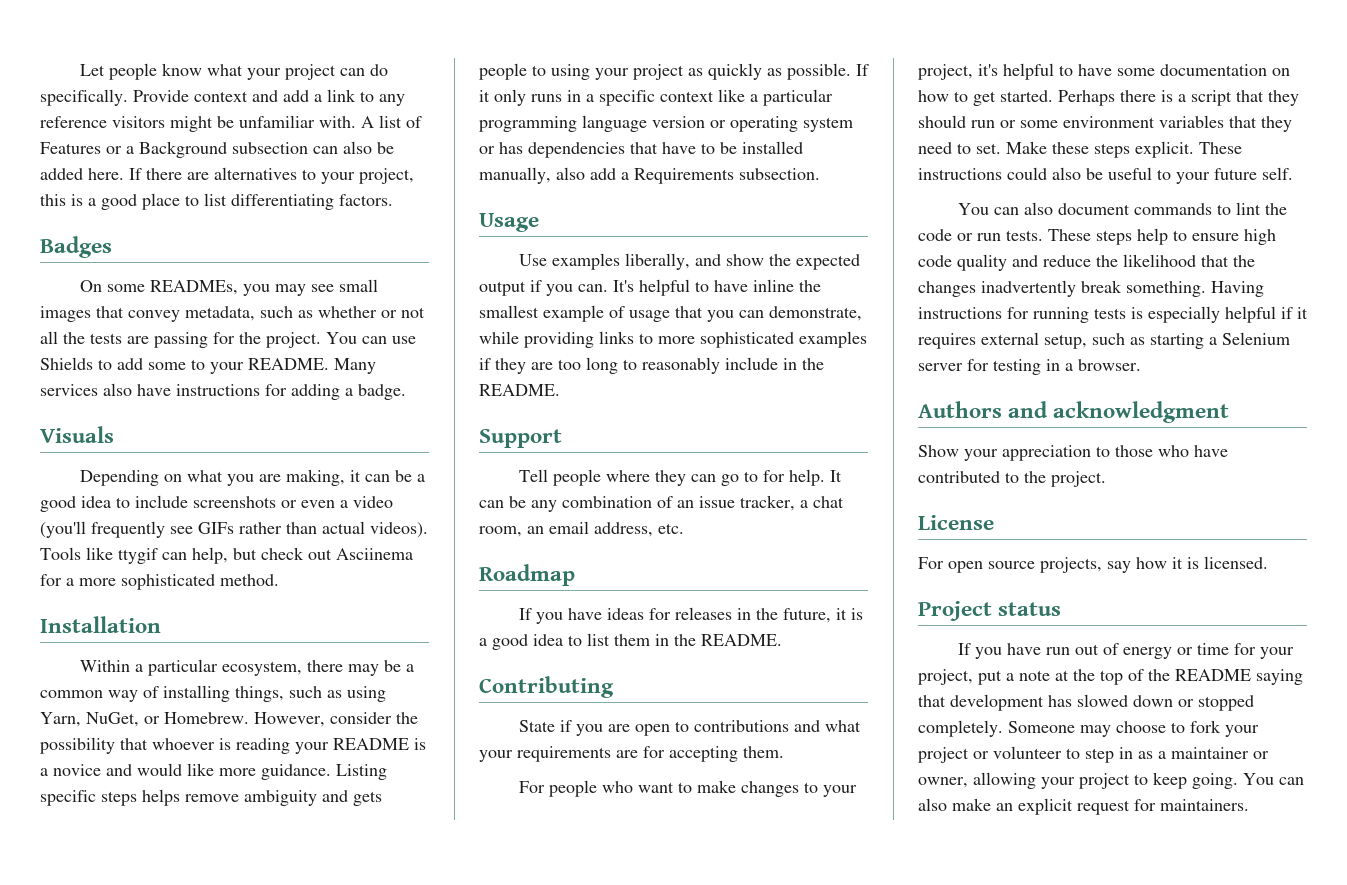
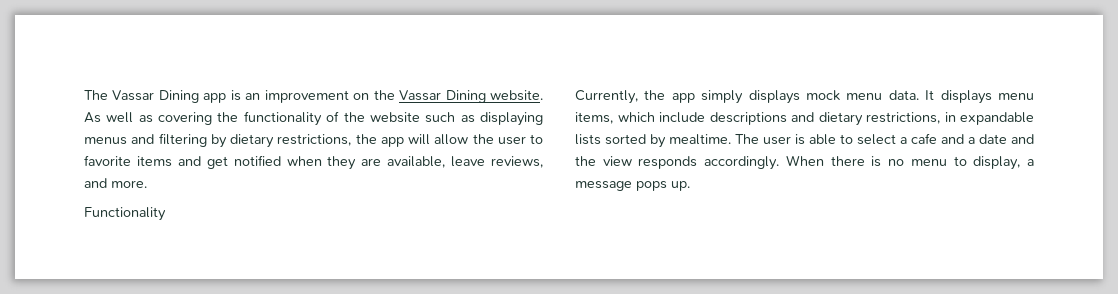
[80,63,389,80] [40,89,405,106] [40,115,422,132] [40,141,394,158] [40,167,414,184] [40,193,393,210] [40,236,112,258] [80,279,379,296] [40,306,425,322] [40,331,416,348] [40,357,376,374] [40,383,406,400] [40,426,114,443] [80,469,426,486] [40,495,393,512] [40,521,428,538] [40,547,413,564] [40,574,279,590] [40,616,161,633] [80,659,415,676] [40,685,386,702] [40,712,418,727] [40,737,426,754] [40,763,387,780] [40,789,382,806] [479,63,869,80] [479,89,833,106] [479,115,853,132] [479,141,803,158] [479,167,820,184] [479,213,539,232] [519,253,861,270] [479,279,821,296] [479,305,862,322] [479,331,867,348] [479,357,824,374] [479,384,560,396] [479,429,562,448] [519,469,843,486] [479,495,844,512] [479,521,684,537] [479,564,575,586] [519,607,864,624] [479,633,782,650] [479,676,614,698] [519,720,862,736] [479,746,784,762] [519,780,858,797] [918,63,1290,80] [918,90,1299,106] [918,115,1292,132] [918,141,1242,158] [918,167,1293,184] [958,202,1288,215] [918,228,1276,245] [918,254,1255,271] [918,280,1264,297] [918,306,1308,323] [918,332,1290,349] [918,359,1141,375] [918,401,1230,423] [918,445,1228,461] [918,471,1106,487] [918,515,994,530] [918,556,1268,573] [918,601,1062,621] [958,643,1295,659] [918,669,1303,685] [918,694,1254,711] [918,720,1259,737] [918,746,1269,763] [918,772,1304,789] [918,798,1249,815] Let people know what your project can do specifically. Provide context and add a link to any reference visitors might be unfamiliar with. A list of Features or a Background subsection can also be added here. If there are alternatives to your project, this is a good place to list differentiating factors. // Badges // On some READMEs, you may see small images that convey metadata, such as whether or not all the tests are passing for the project. You can use Shields to add some to your README. Many services also have instructions for adding a badge. // Visuals // Depending on what you are making, it can be a good idea to include screenshots or even a video (you'll frequently see GIFs rather than actual videos). Tools like ttygif can help, but check out Asciinema for a more sophisticated method. // Installation // Within a particular ecosystem, there may be a common way of installing things, such as using Yarn, NuGet, or Homebrew. However, consider the possibility that whoever is reading your README is a novice and would like more guidance. Listing specific steps helps remove ambiguity and gets people to using your project as quickly as possible. If it only runs in a specific context like a particular programming language version or operating system or has dependencies that have to be installed manually, also add a Requirements subsection. // Usage // Use examples liberally, and show the expected output if you can. It's helpful to have inline the smallest example of usage that you can demonstrate, while providing links to more sophisticated examples if they are too long to reasonably include in the README. // Support // Tell people where they can go to for help. It can be any combination of an issue tracker, a chat room, an email address, etc. // Roadmap // If you have ideas for releases in the future, it is a good idea to list them in the README. // Contributing // State if you are open to contributions and what your requirements are for accepting them. // For people who want to make changes to your project, it's helpful to have some documentation on how to get started. Perhaps there is a script that they should run or some environment variables that they need to set. Make these steps explicit. These instructions could also be useful to your future self. // You can also document commands to lint the code or run tests. These steps help to ensure high code quality and reduce the likelihood that the changes inadvertently break something. Having instructions for running tests is especially helpful if it requires external setup, such as starting a Selenium server for testing in a browser. // Authors and acknowledgment // Show your appreciation to those who have contributed to the project. // License // For open source projects, say how it is licensed. // Project status // If you have run out of energy or time for your project, put a note at the top of the README saying that development has slowed down or stopped completely. Someone may choose to fork your project or volunteer to step in as a maintainer or owner, allowing your project to keep going. You can also make an explicit request for maintainers. -> [84,90,543,103] [84,111,543,126] [84,133,543,148] [84,155,543,170] [84,178,147,188] [84,207,166,221] [575,90,1034,104] [575,112,1034,126] [575,133,1034,148] [575,155,1034,170] [575,181,690,191] The Vassar Dining app is an improvement on the Vassar Dining website. As well as covering the functionality of the website such as displaying menus and filtering by dietary restrictions, the app will allow the user to favorite items and get notified when they are available, leave reviews, and more. // Functionality // Currently, the app simply displays mock menu data. It displays menu items, which include descriptions and dietary restrictions, in expandable lists sorted by mealtime. The user is able to select a cafe and a date and the view responds accordingly. When there is no menu to display, a message pops up.

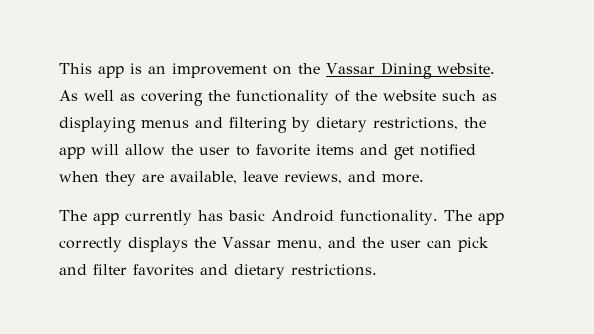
[84,90,199,103] The Vassar Dining -> [59,63,92,74] This
[84,207,166,221] [575,90,1034,104] [575,112,1034,126] [575,133,1034,148] [575,155,1034,170] [575,181,690,191] Functionality // Currently, the app simply displays mock menu data. It displays menu items, which include descriptions and dietary restrictions, in expandable lists sorted by mealtime. The user is able to select a cafe and a date and the view responds accordingly. When there is no menu to display, a message pops up. -> [59,210,504,225] [59,237,489,252] [59,264,377,279] The app currently has basic Android functionality. The app correctly displays the Vassar menu, and the user can pick and filter favorites and dietary restrictions.

